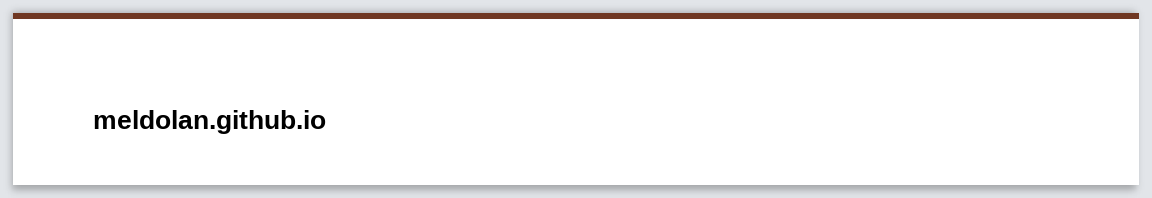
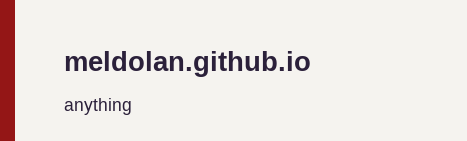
(326, 122) none -> [64,98,132,115] // anything

